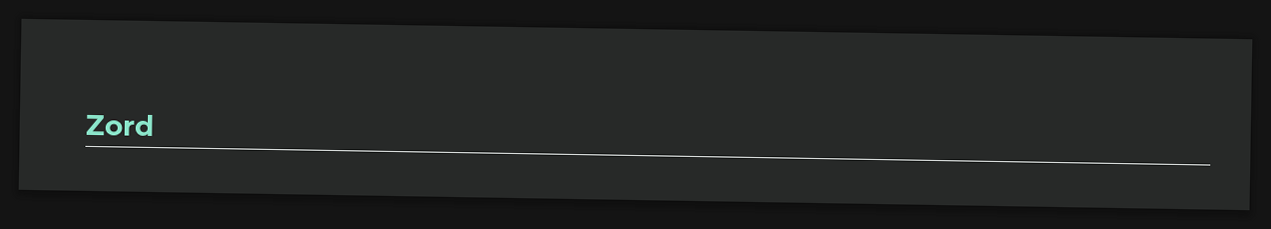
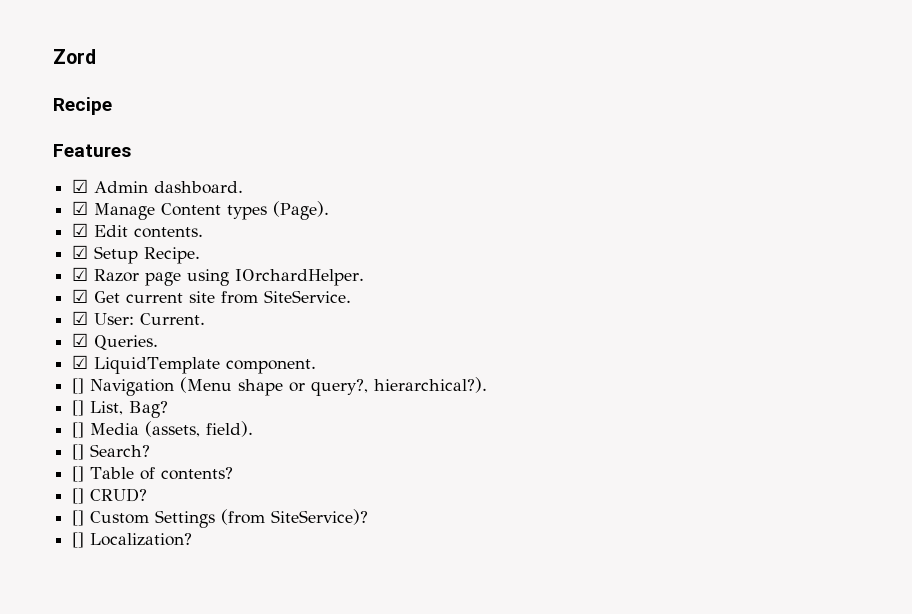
(154, 125) none -> [53,97,112,115] [53,144,131,157] [72,179,244,194] [72,201,330,220] [72,223,204,238] [72,245,201,264] [72,267,365,286] [72,289,352,304] [72,311,206,325] [72,333,159,350] [72,355,317,374] [72,377,488,396] [72,400,169,418] [72,421,254,438] [72,444,151,460] [72,466,234,482] [72,488,148,504] [72,509,369,528] [72,532,193,548] // Recipe // Features // ☑ Admin dashboard. // ☑ Manage Content types (Page). // ☑ Edit contents. // ☑ Setup Recipe. // ☑ Razor page using IOrchardHelper. // ☑ Get current site from SiteService. // ☑ User: Current. // ☑ Queries. // ☑ LiquidTemplate component. // [] Navigation (Menu shape or query?, hierarchical?). // [] List, Bag? // [] Media (assets, field). // [] Search? // [] Table of contents? // [] CRUD? // [] Custom Settings (from SiteService)? // [] Localization?

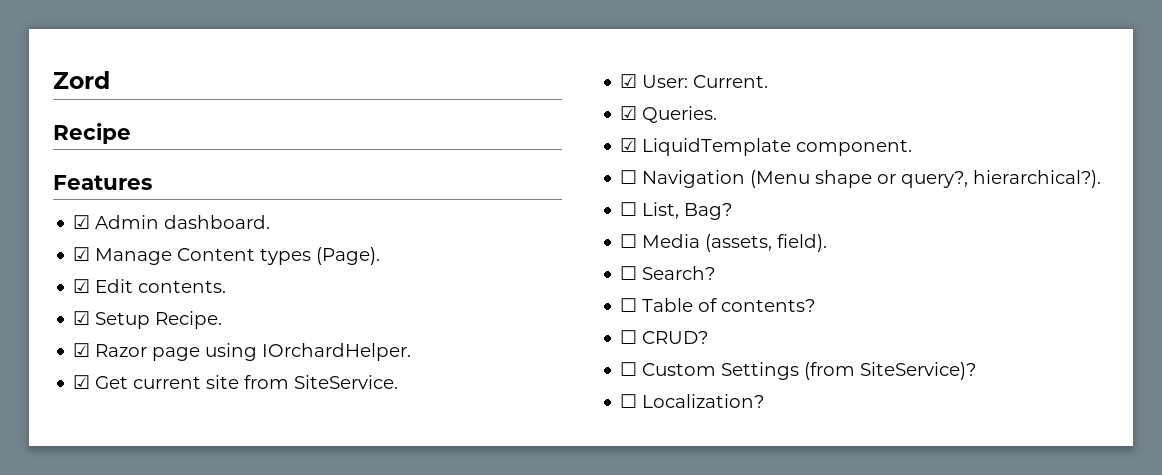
[72,378,85,394] [] -> [620,170,638,184] ☐
[72,400,85,416] [] -> [620,202,638,216] ☐
[72,422,85,438] [] -> [620,234,638,248] ☐
[72,444,85,460] [] -> [620,266,638,280] ☐
[72,466,85,482] [] -> [620,298,638,312] ☐
[72,488,85,504] [] -> [620,330,638,344] ☐
[72,510,85,526] [] -> [620,362,638,376] ☐
[72,532,85,548] [] -> [620,394,638,408] ☐

